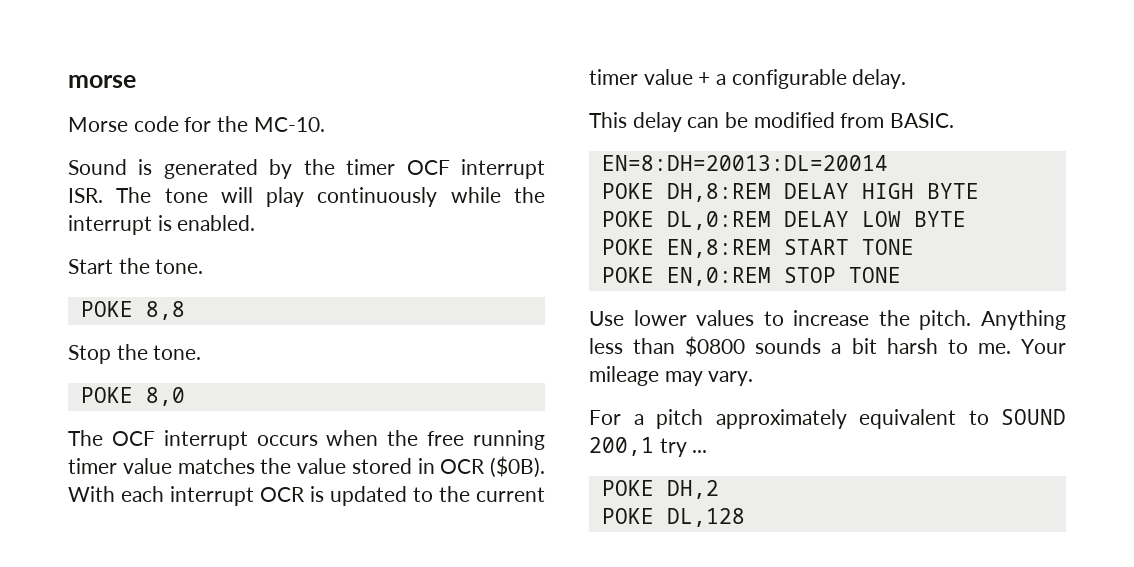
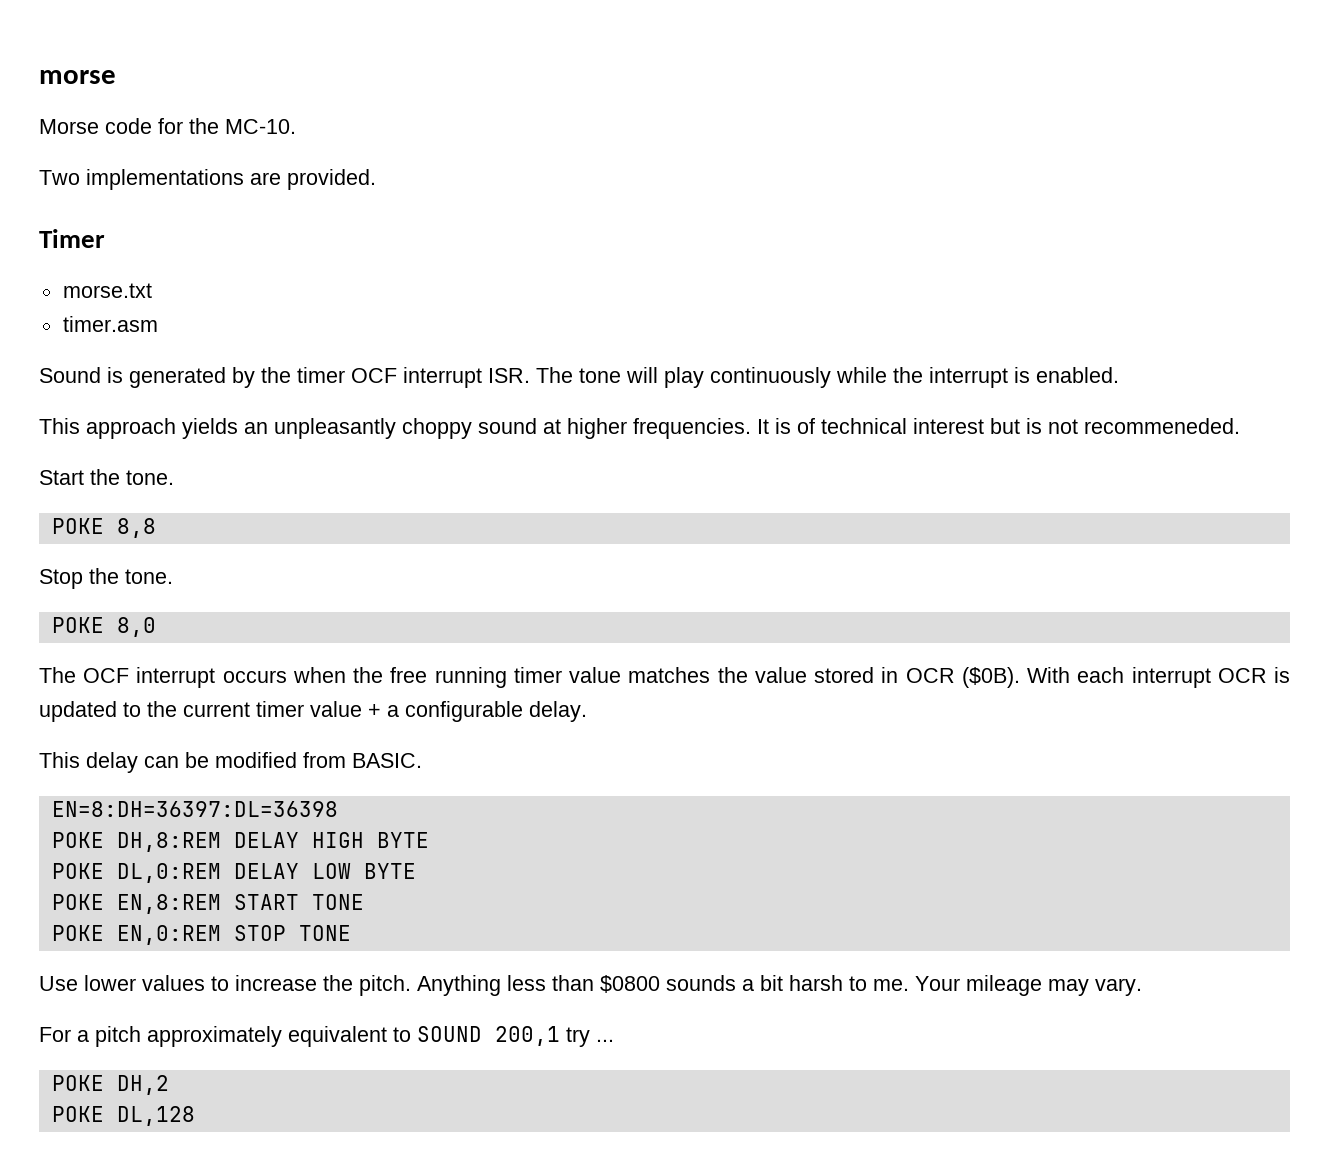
(325, 124) none -> [39,169,376,190] [39,229,105,248] [62,283,152,298] [62,316,158,332] // Two implementations are provided. // Timer // morse.txt // timer.asm
(256, 223) none -> [39,418,1240,439] // This approach yields an unpleasantly choppy sound at higher frequencies. It is of technical interest but is not recommeneded.
[601,155,888,171] EN=8:DH=20013:DL=20014 -> [51,801,338,817] EN=8:DH=36397:DL=36398

